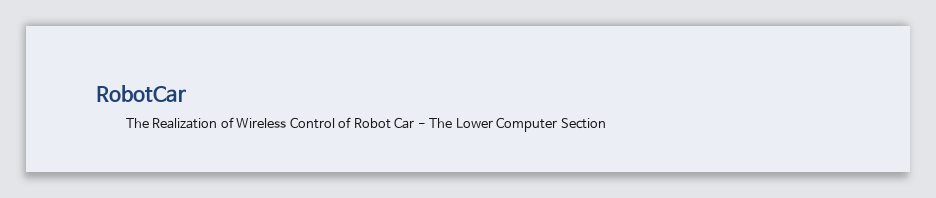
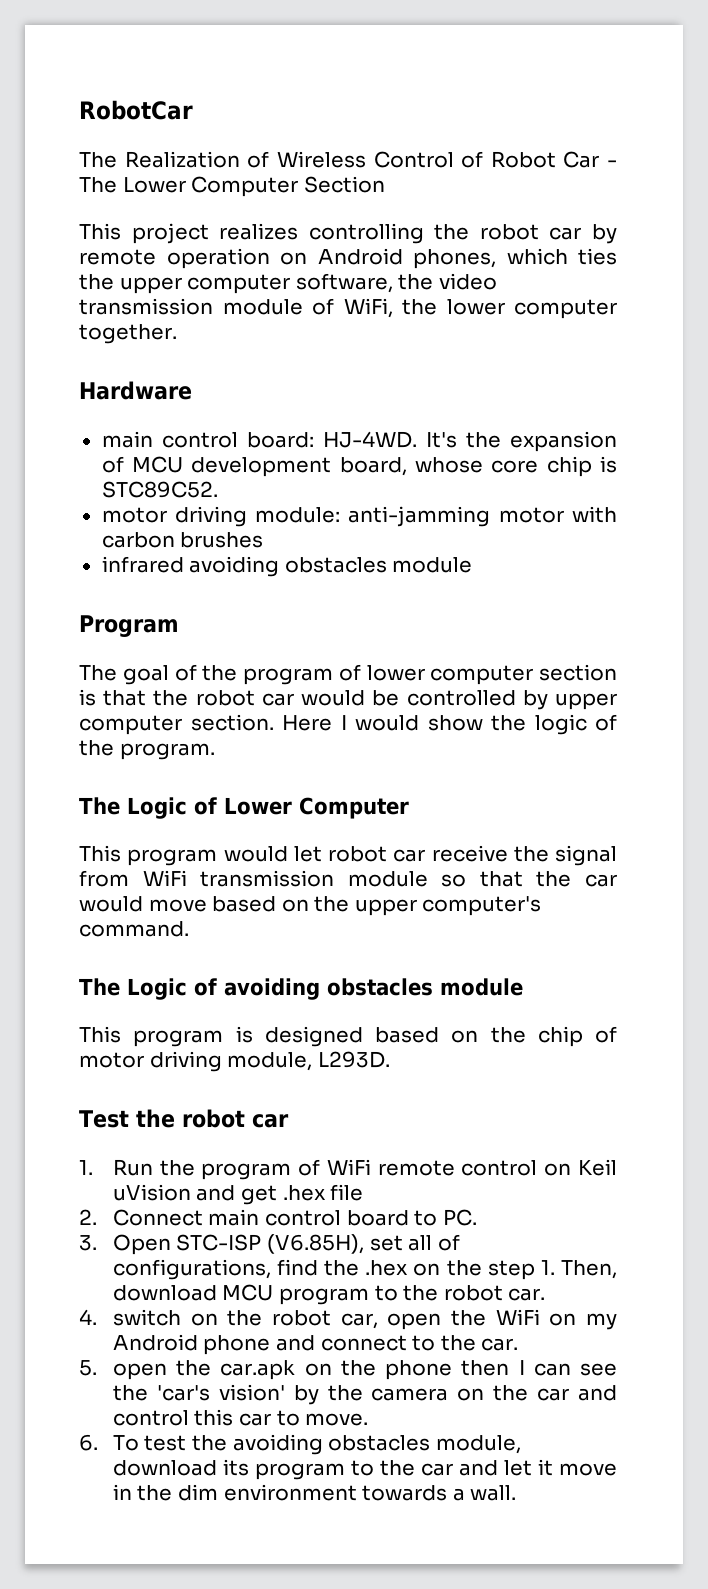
(606, 123) none -> [79,223,617,244] [79,248,617,269] [79,273,497,294] [79,298,617,319] [79,324,177,344] [79,381,192,400] [101,431,617,452] [101,456,618,477] [101,481,218,498] [101,506,618,527] [101,532,264,548] [101,556,473,577] [79,615,179,637] [79,664,617,685] [79,689,617,710] [79,714,617,735] [79,740,215,760] [79,797,409,819] [79,845,617,866] [79,870,617,887] [79,896,542,916] [79,921,189,937] [79,978,523,1000] [79,1026,617,1047] [79,1051,390,1072] [79,1109,289,1128] [79,1159,617,1180] [112,1184,364,1205] [79,1209,477,1226] [79,1234,460,1255] [112,1259,617,1280] [112,1284,546,1305] [79,1309,617,1330] [112,1334,519,1355] [79,1360,617,1380] [112,1384,617,1405] [112,1409,369,1426] [79,1434,521,1455] [112,1459,617,1480] [112,1484,517,1501] // This project realizes controlling the robot car by remote operation on Android phones, which ties the upper computer software, the video transmission module of WiFi, the lower computer together. // Hardware // main control board: HJ-4WD. It's the expansion of MCU development board, whose core chip is STC89C52. // motor driving module: anti-jamming motor with carbon brushes // infrared avoiding obstacles module // Program // The goal of the program of lower computer section is that the robot car would be controlled by upper computer section. Here I would show the logic of the program. // The Logic of Lower Computer // This program would let robot car receive the signal from WiFi transmission module so that the car would move based on the upper computer's command. // The Logic of avoiding obstacles module // This program is designed based on the chip of motor driving module, L293D. // Test the robot car // 1. Run the program of WiFi remote control on Keil uVision and get .hex file // 2. Connect main control board to PC. // 3. Open STC-ISP (V6.85H), set all of configurations, find the .hex on the step 1. Then, download MCU program to the robot car. // 4. switch on the robot car, open the WiFi on my Android phone and connect to the car. // 5. open the car.apk on the phone then I can see the 'car's vision' by the camera on the car and control this car to move. // 6. To test the avoiding obstacles module, download its program to the car and let it move in the dim environment towards a wall.

